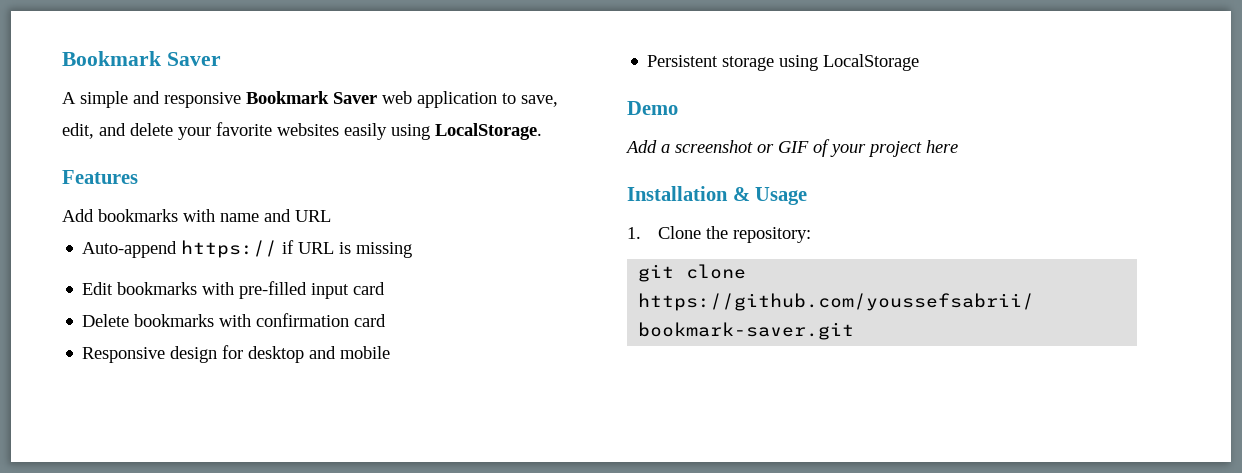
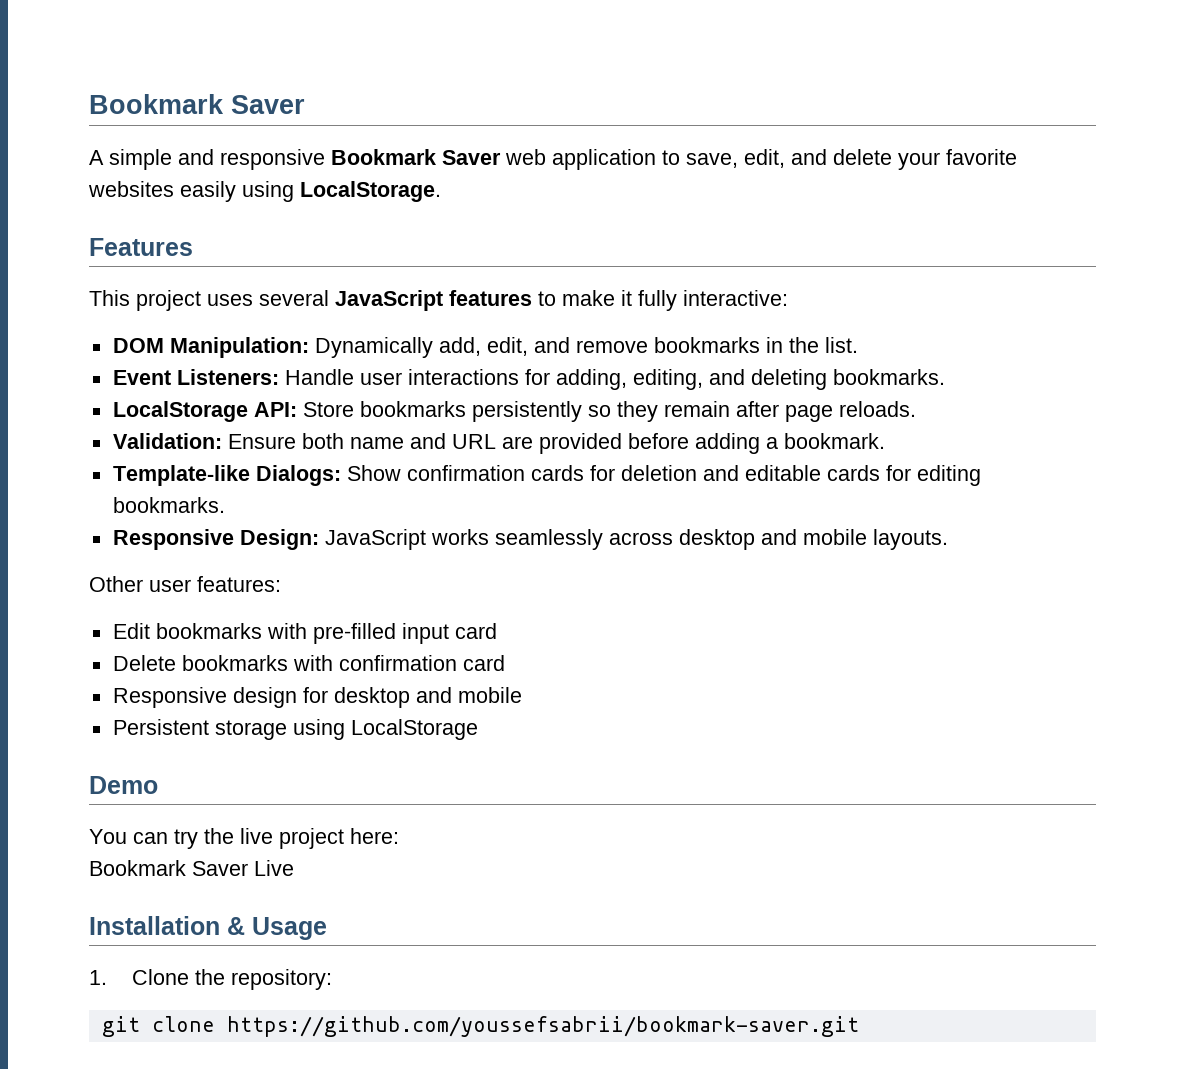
[62,209,331,222] [82,240,413,258] Add bookmarks with name and URL // Auto-append https:// if URL is missing -> [89,290,788,311] [112,337,858,358] [112,369,945,390] [112,401,916,422] [112,433,885,454] [112,465,981,486] [112,497,225,513] [112,529,948,550] [89,576,281,592] This project uses several JavaScript features to make it fully interactive: // DOM Manipulation: Dynamically add, edit, and remove bookmarks in the list. // Event Listeners: Handle user interactions for adding, editing, and deleting bookmarks. // LocalStorage API: Store bookmarks persistently so they remain after page reloads. // Validation: Ensure both name and URL are provided before adding a bookmark. // Template-like Dialogs: Show confirmation cards for deletion and editable cards for editing bookmarks. // Responsive Design: JavaScript works seamlessly across desktop and mobile layouts. // Other user features:
[625,139,958,157] Add a screenshot or GIF of your project here -> [89,828,399,849] [89,860,294,876] You can try the live project here: // Bookmark Saver Live

